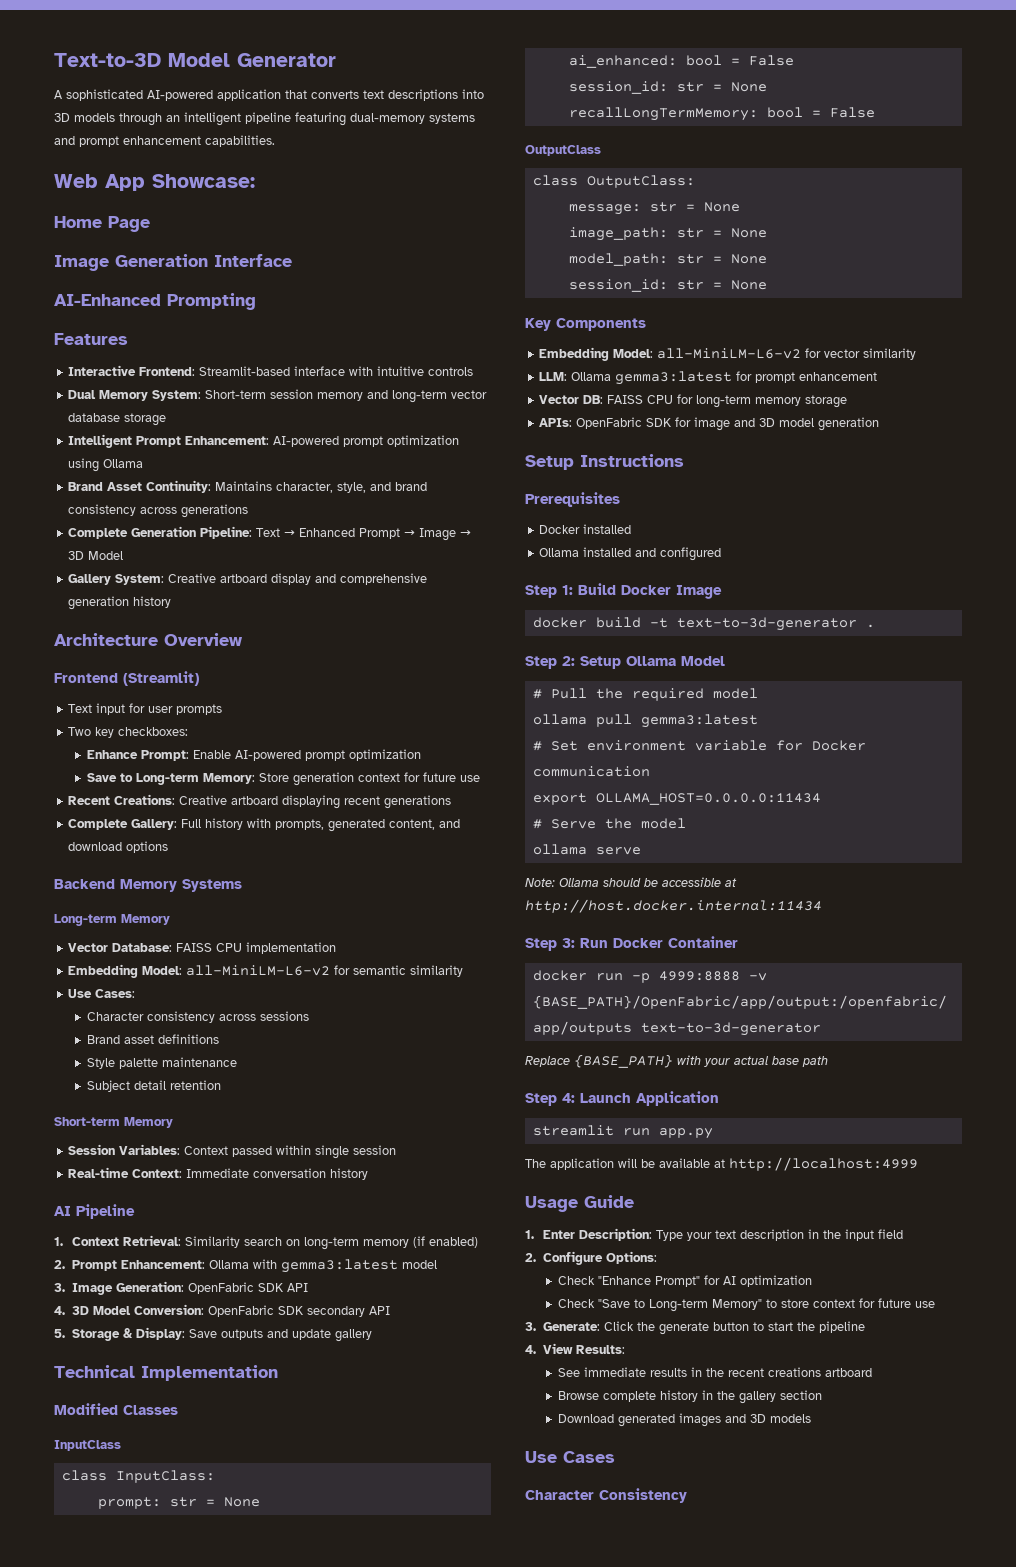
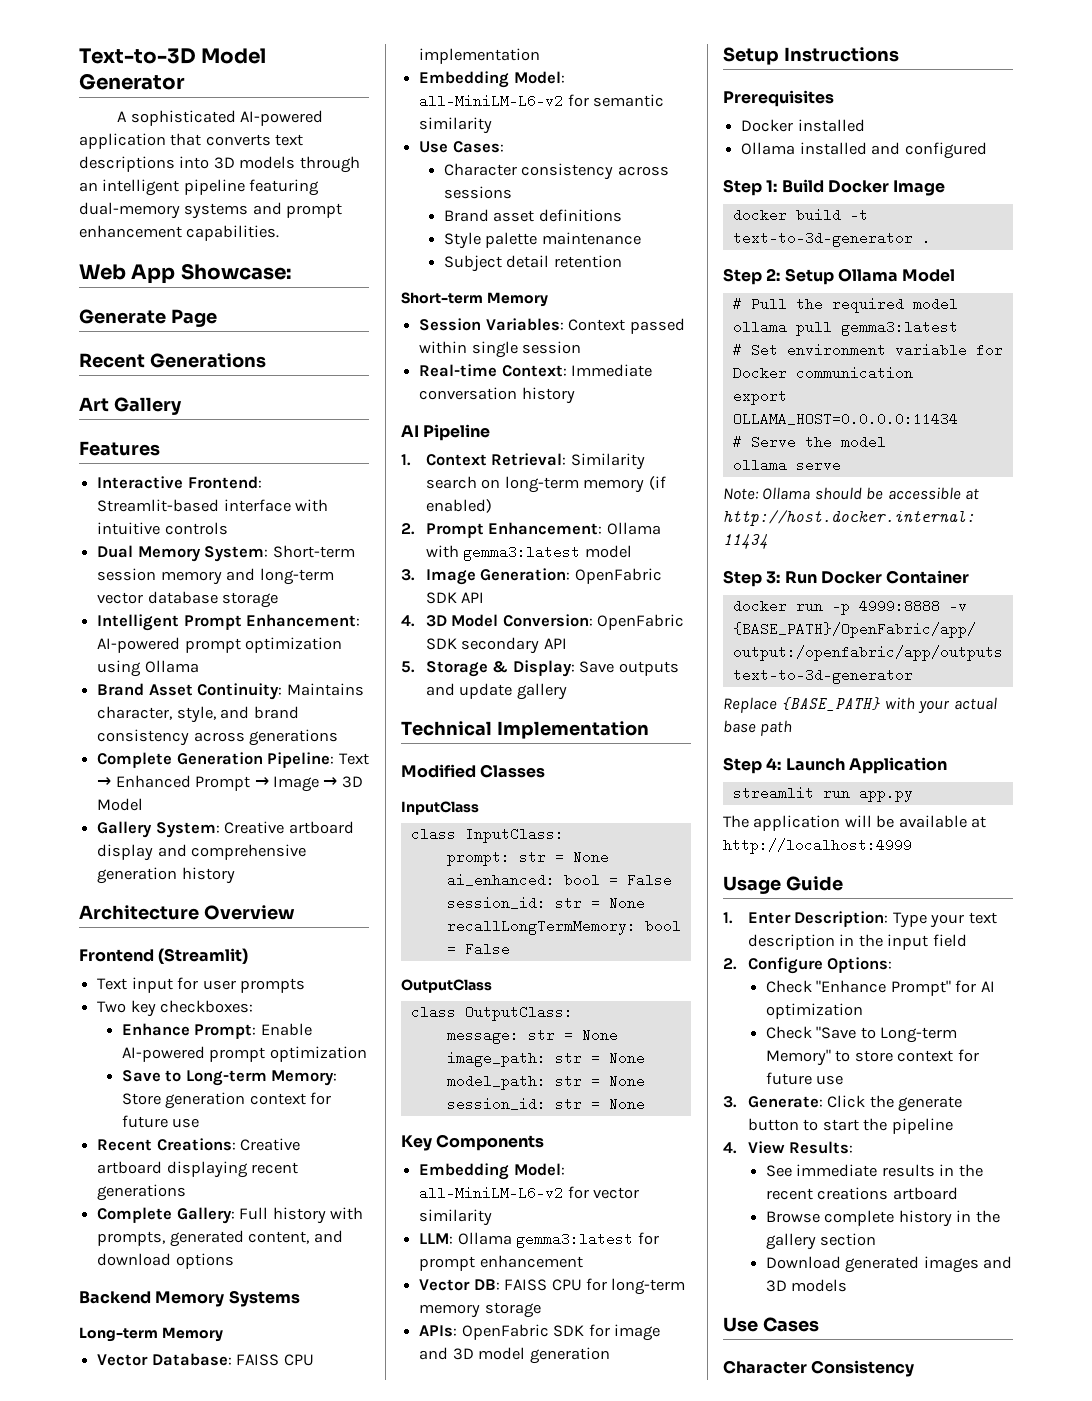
[54,216,102,228] Home -> [79,309,166,324] Generate
[54,254,292,271] [54,293,256,310] Image Generation Interface // AI-Enhanced Prompting -> [79,353,266,368] [79,397,182,415] Recent Generations // Art Gallery

